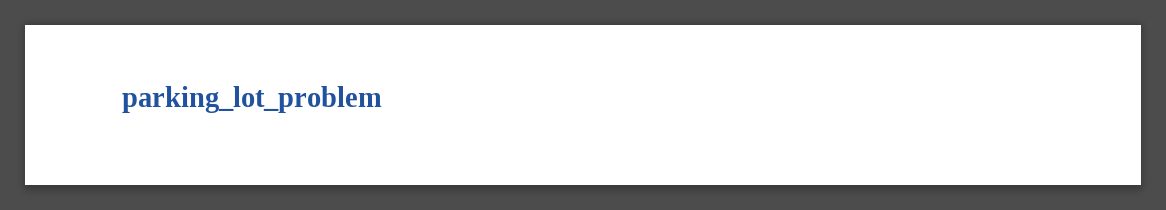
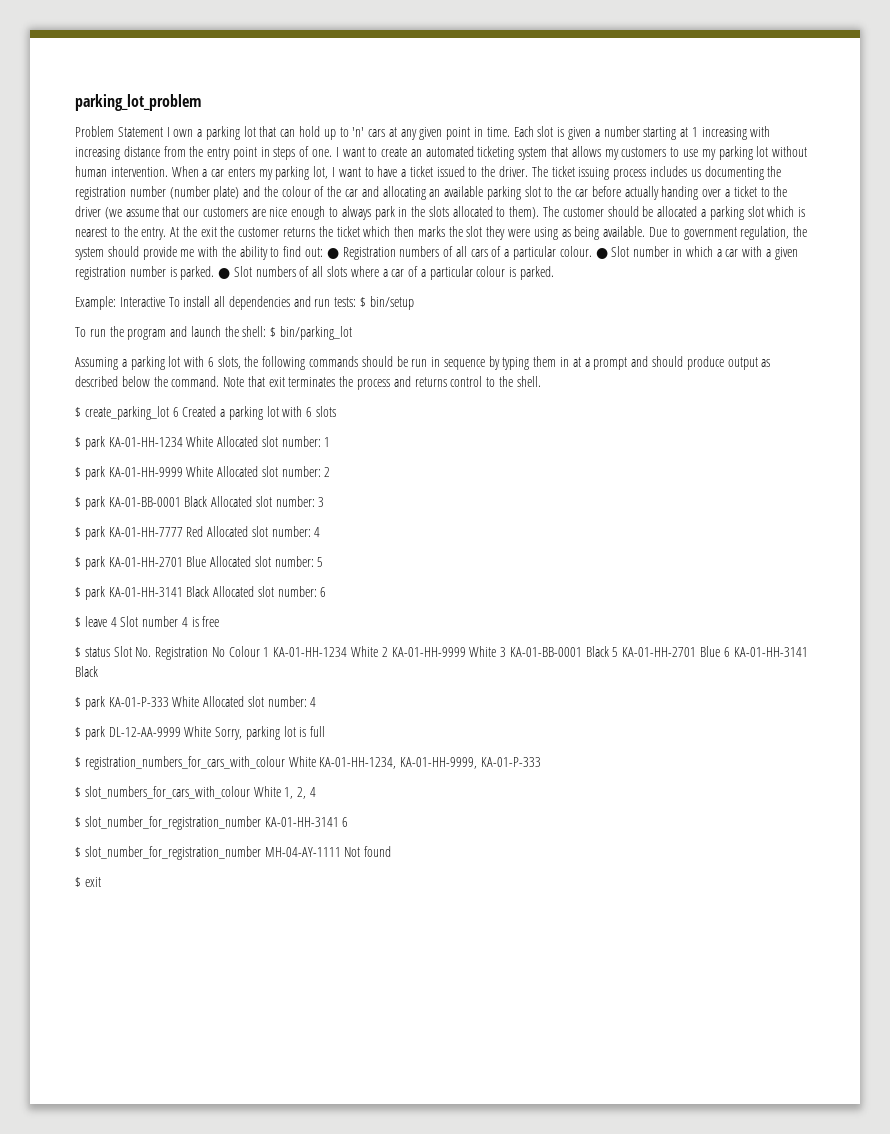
(382, 99) none -> [75,126,771,140] [75,146,808,160] [75,166,782,180] [75,186,788,200] [75,206,806,220] [75,226,808,240] [75,246,798,260] [75,266,555,280] [75,296,414,310] [75,326,353,340] [75,356,771,370] [75,376,541,390] [75,406,337,420] [75,436,331,450] [75,466,331,480] [75,496,325,510] [75,526,321,540] [75,556,324,570] [75,586,327,600] [75,616,220,627] [75,646,808,660] [75,666,98,677] [75,696,317,710] [75,726,326,740] [75,756,541,770] [75,786,316,799] [75,816,349,830] [75,846,392,860] [75,877,101,887] // Problem Statement I own a parking lot that can hold up to 'n' cars at any given point in time. Each slot is given a number starting at 1 increasing with increasing distance from the entry point in steps of one. I want to create an automated ticketing system that allows my customers to use my parking lot without human intervention. When a car enters my parking lot, I want to have a ticket issued to the driver. The ticket issuing process includes us documenting the registration number (number plate) and the colour of the car and allocating an available parking slot to the car before actually handing over a ticket to the driver (we assume that our customers are nice enough to always park in the slots allocated to them). The customer should be allocated a parking slot which is nearest to the entry. At the exit the customer returns the ticket which then marks the slot they were using as being available. Due to government regulation, the system should provide me with the ability to find out: ● Registration numbers of all cars of a particular colour. ● Slot number in which a car with a given registration number is parked. ● Slot numbers of all slots where a car of a particular colour is parked. // Example: Interactive To install all dependencies and run tests: $ bin/setup // To run the program and launch the shell: $ bin/parking_lot // Assuming a parking lot with 6 slots, the following commands should be run in sequence by typing them in at a prompt and should produce output as described below the command. Note that exit terminates the process and returns control to the shell. // $ create_parking_lot 6 Created a parking lot with 6 slots // $ park KA-01-HH-1234 White Allocated slot number: 1 // $ park KA-01-HH-9999 White Allocated slot number: 2 // $ park KA-01-BB-0001 Black Allocated slot number: 3 // $ park KA-01-HH-7777 Red Allocated slot number: 4 // $ park KA-01-HH-2701 Blue Allocated slot number: 5 // $ park KA-01-HH-3141 Black Allocated slot number: 6 // $ leave 4 Slot number 4 is free // $ status Slot No. Registration No Colour 1 KA-01-HH-1234 White 2 KA-01-HH-9999 White 3 KA-01-BB-0001 Black 5 KA-01-HH-2701 Blue 6 KA-01-HH-3141 Black // $ park KA-01-P-333 White Allocated slot number: 4 // $ park DL-12-AA-9999 White Sorry, parking lot is full // $ registration_numbers_for_cars_with_colour White KA-01-HH-1234, KA-01-HH-9999, KA-01-P-333 // $ slot_numbers_for_cars_with_colour White 1, 2, 4 // $ slot_number_for_registration_number KA-01-HH-3141 6 // $ slot_number_for_registration_number MH-04-AY-1111 Not found // $ exit

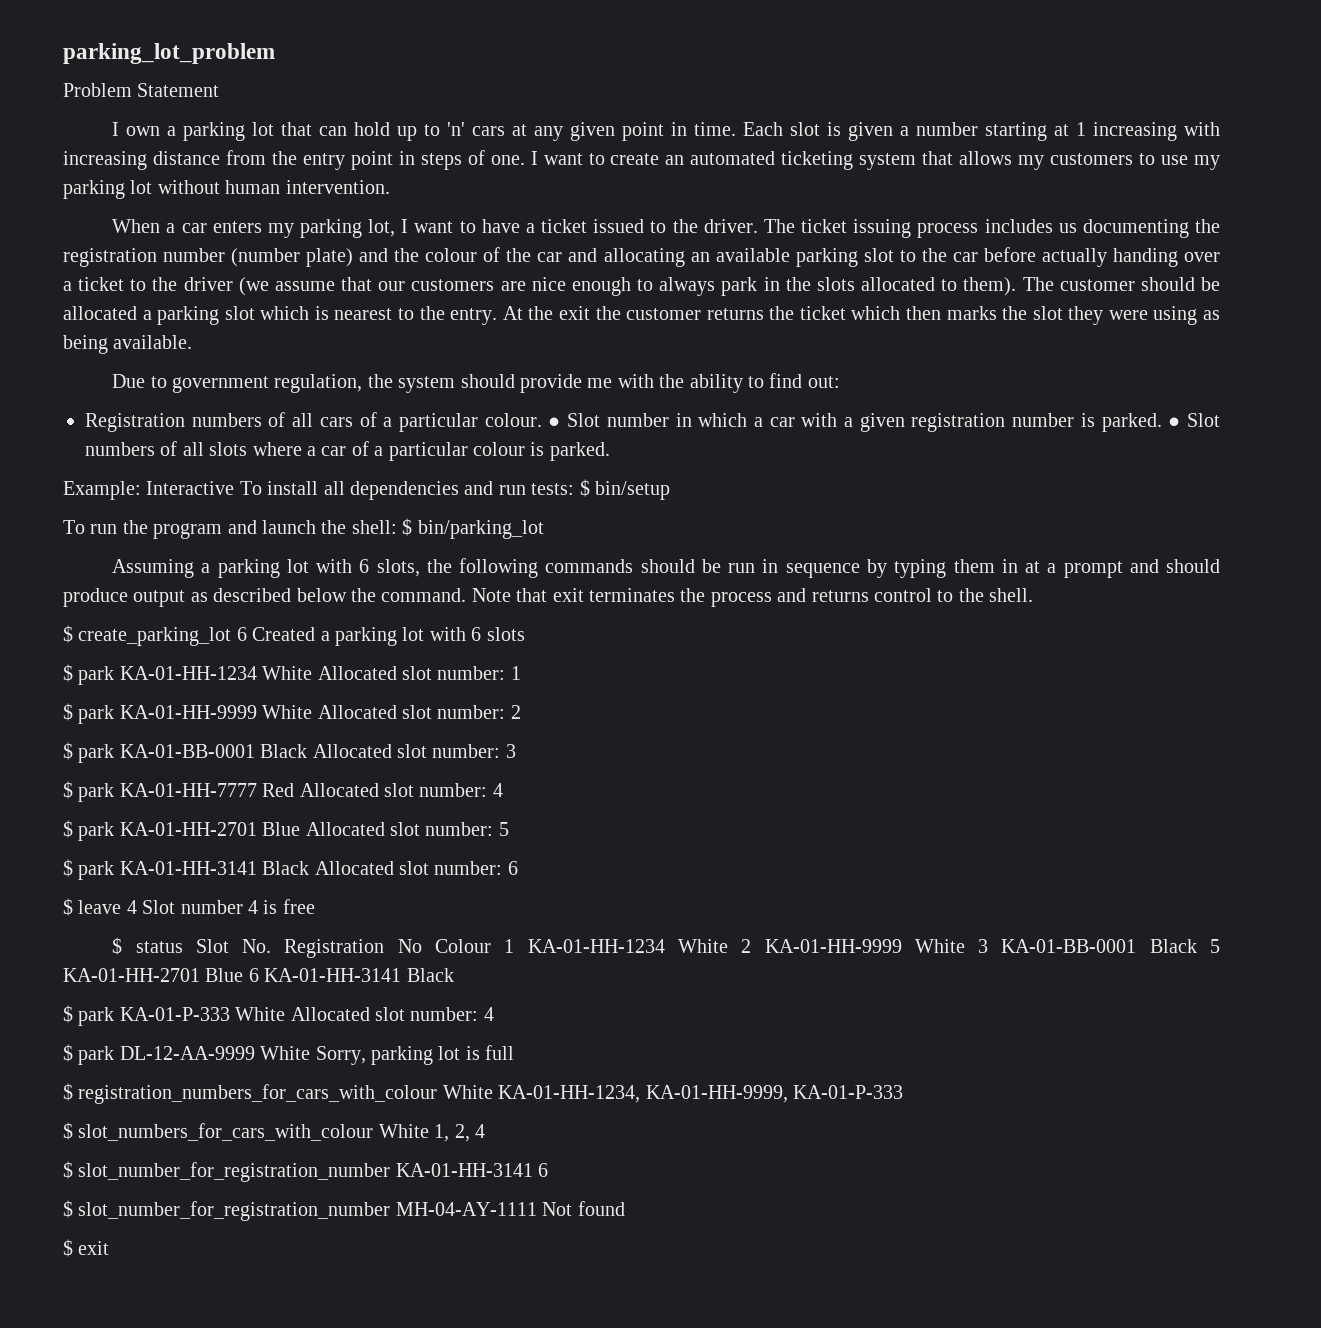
(163, 132) none -> (220, 90) //
(168, 172) none -> (390, 187) //
(646, 231) none -> (193, 342) //
[326,248,339,259] ● -> (840, 382) //

